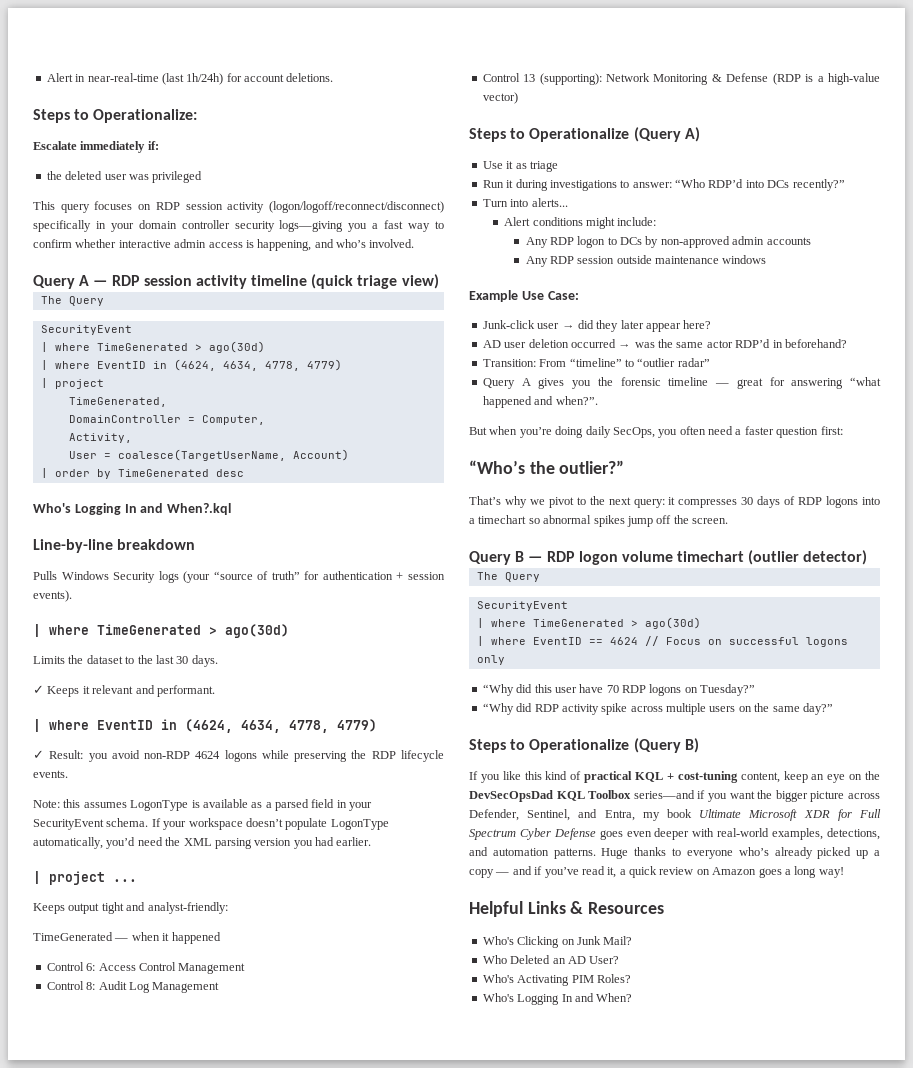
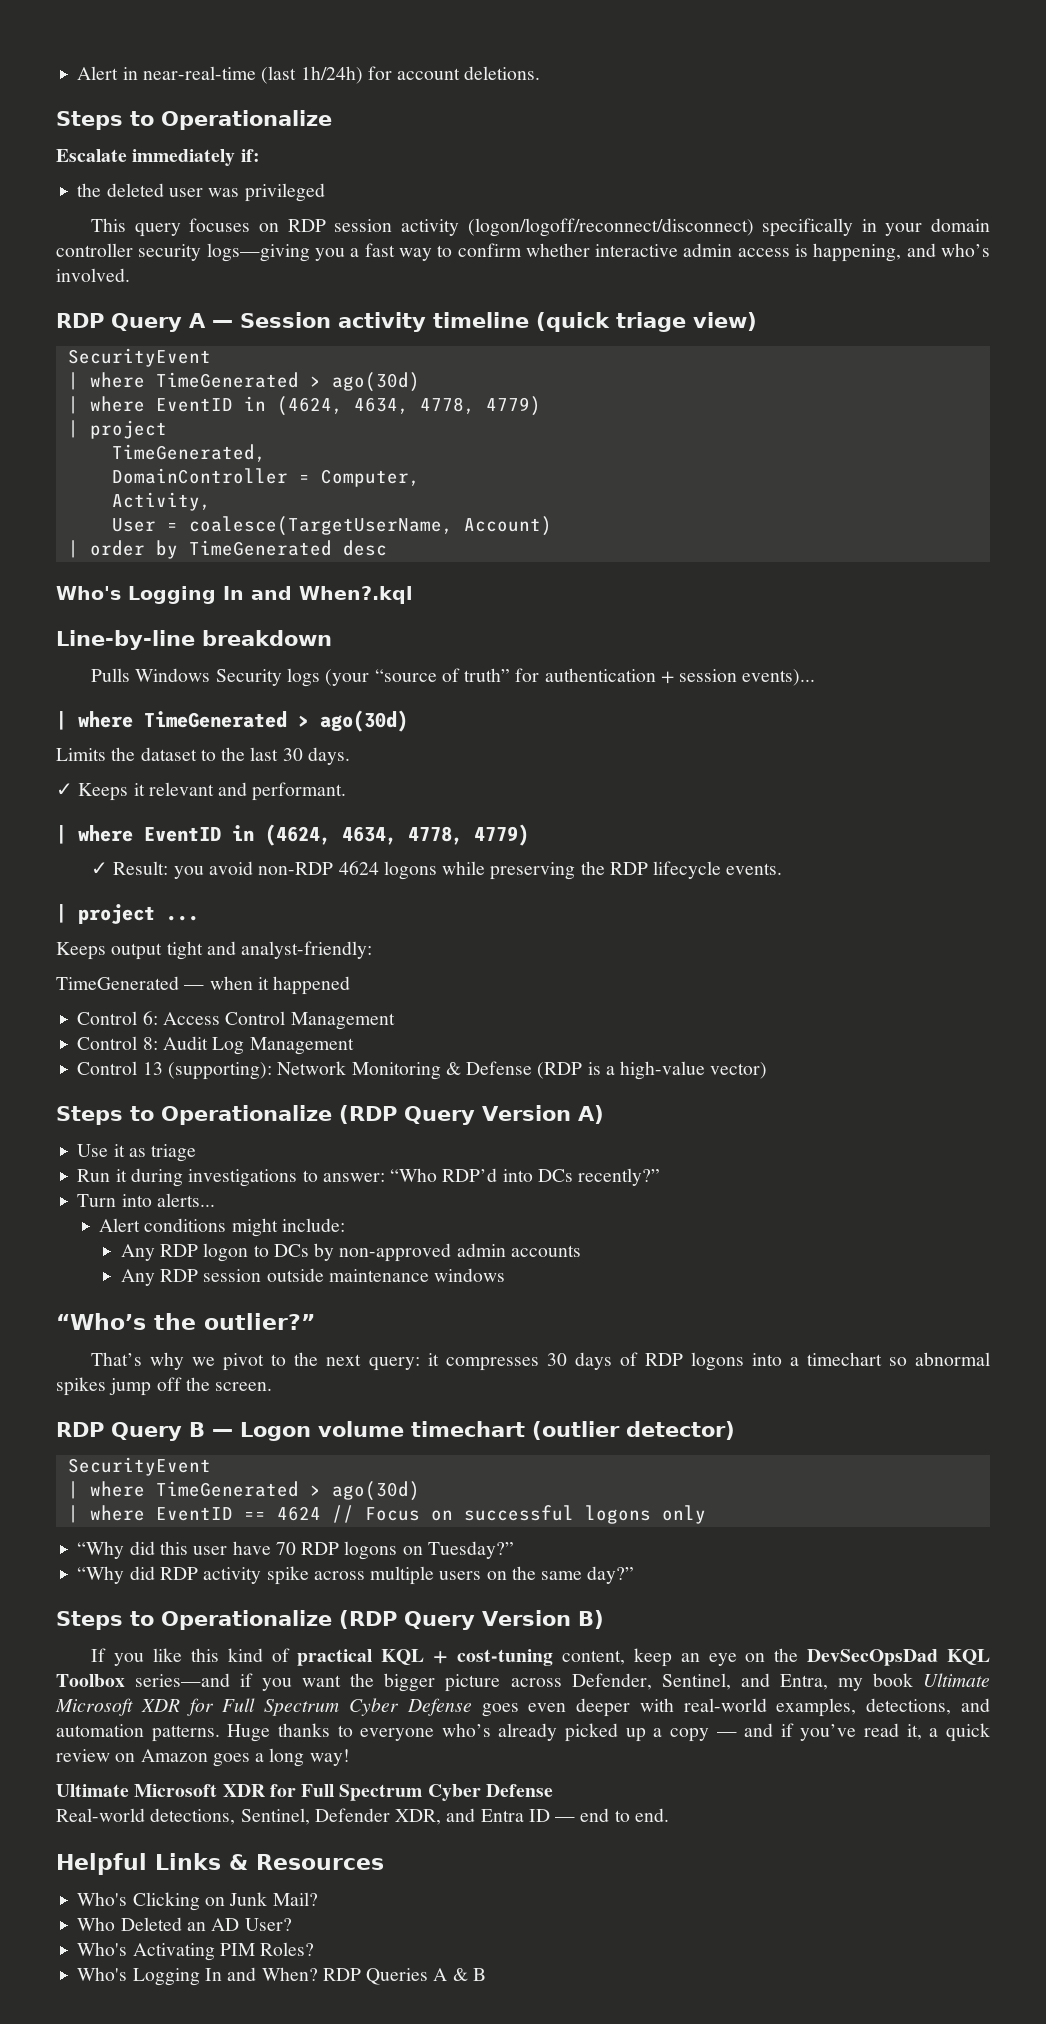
[93,109,198,123] Operationalize: -> [161,110,332,130] Operationalize
(415, 243) none -> [56,313,104,328] RDP
[111,275,192,286] RDP session -> [240,312,331,328] Session
[40,296,104,306] // The Query -> (757, 321) none
[33,590,72,602] events). -> [742,669,816,686] events)...
[33,799,373,811] [33,818,389,830] [33,837,372,849] // Note: this assumes LogonType is available as a parsed field in your SecurityEvent schema. If your workspace doesn’t populate LogonType automatically, you’d need the XML parsing version you had earlier. -> (783, 869) none
[633,127,681,142] (Query -> [339,1105,571,1125] (RDP Query Version
[469,290,579,302] [482,320,712,332] [482,339,847,348] [482,358,710,367] [482,377,881,389] [482,396,598,408] [469,426,843,438] // Example Use Case: // Junk-click user → did they later appear here? // AD user deletion occurred → was the same actor RDP’d in beforehand? // Transition: From “timeline” to “outlier radar” // Query A gives you the forensic timeline — great for answering “what happened and when?”. // But when you’re doing daily SecOps, you often need a faster question first: -> (506, 1275) none
(728, 521) none -> [56,1422,104,1437] RDP
[546,551,618,565] RDP logon -> [240,1422,311,1441] Logon
[476,572,540,582] // The Query -> (735, 1430) none
[633,738,681,753] (Query -> [339,1610,571,1630] (RDP Query Version
(844, 872) none -> [56,1784,553,1801] [56,1808,669,1825] // Ultimate Microsoft XDR for Full Spectrum Cyber Defense // Real-world detections, Sentinel, Defender XDR, and Entra ID — end to end.
(633, 997) none -> [322,1968,486,1985] RDP Queries A & B

